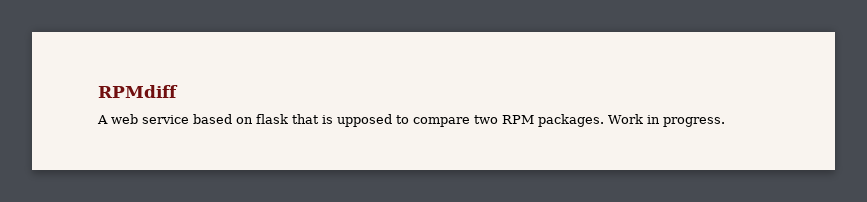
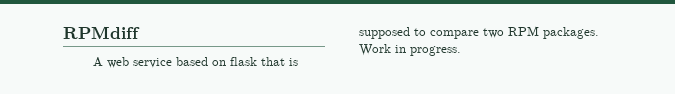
[337,114,392,127] upposed -> [359,27,410,39] supposed

